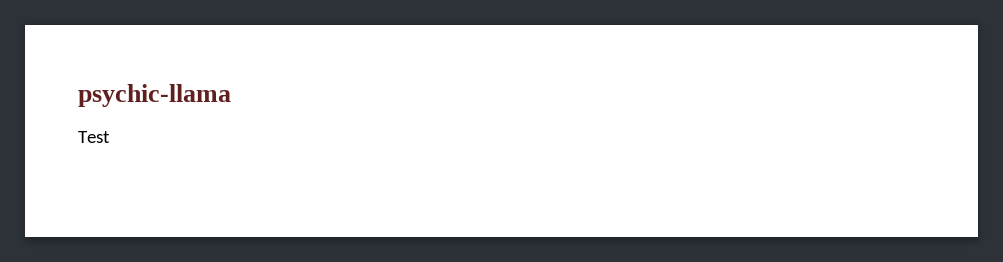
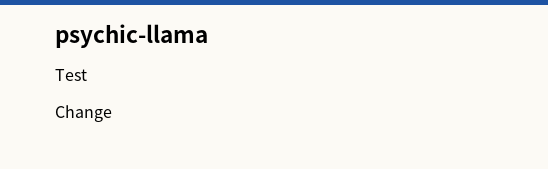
(110, 137) none -> [55,105,112,122] // Change

